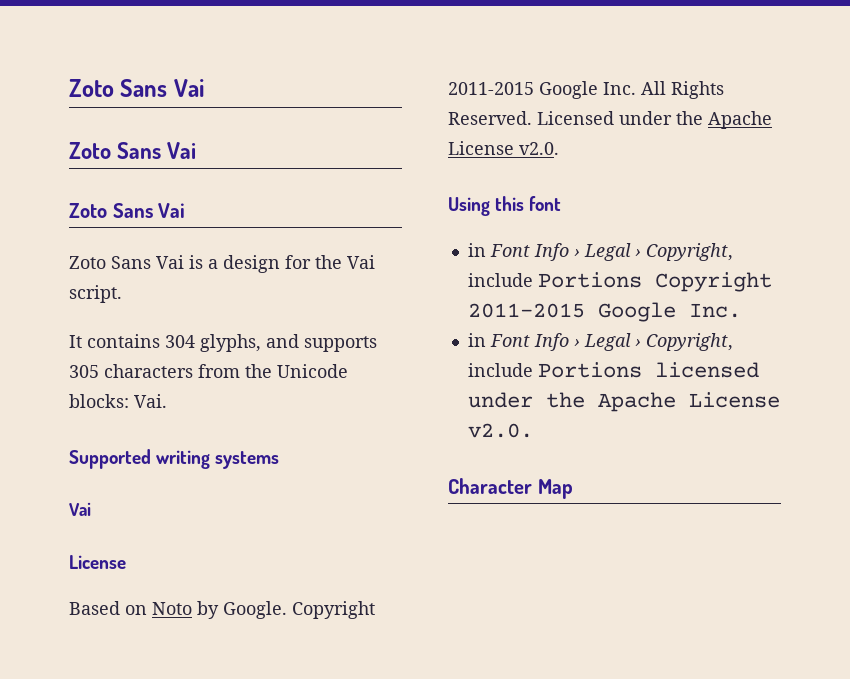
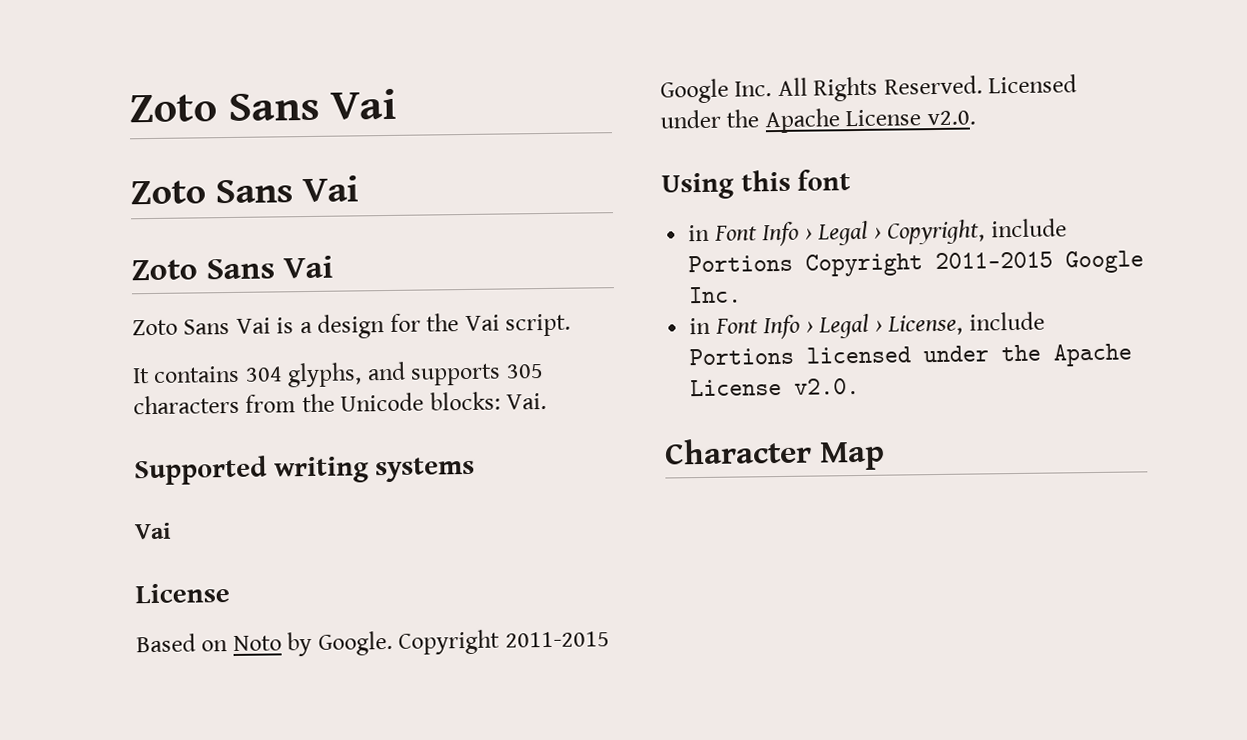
[645,333,733,351] Copyright, -> [887,314,964,336] License,

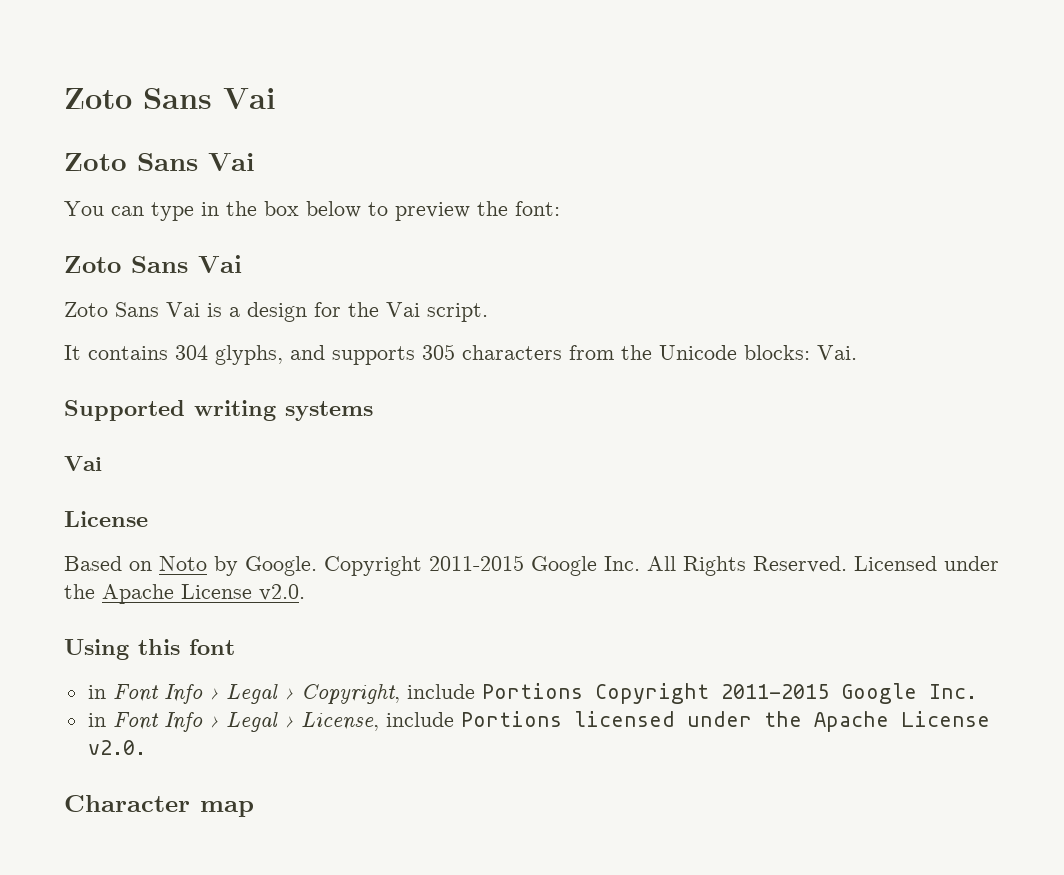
[129,88,398,123] [130,175,360,205] Zoto Sans Vai // Zoto Sans Vai -> [64,88,276,110] [64,153,255,171] [64,201,560,221] Zoto Sans Vai // Zoto Sans Vai // You can type in the box below to preview the font:
[819,441,885,471] Map -> [200,801,254,817] map

